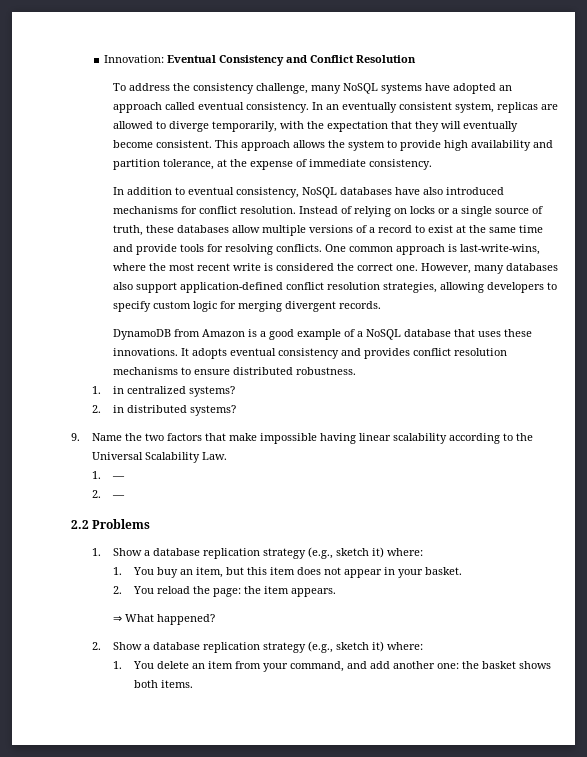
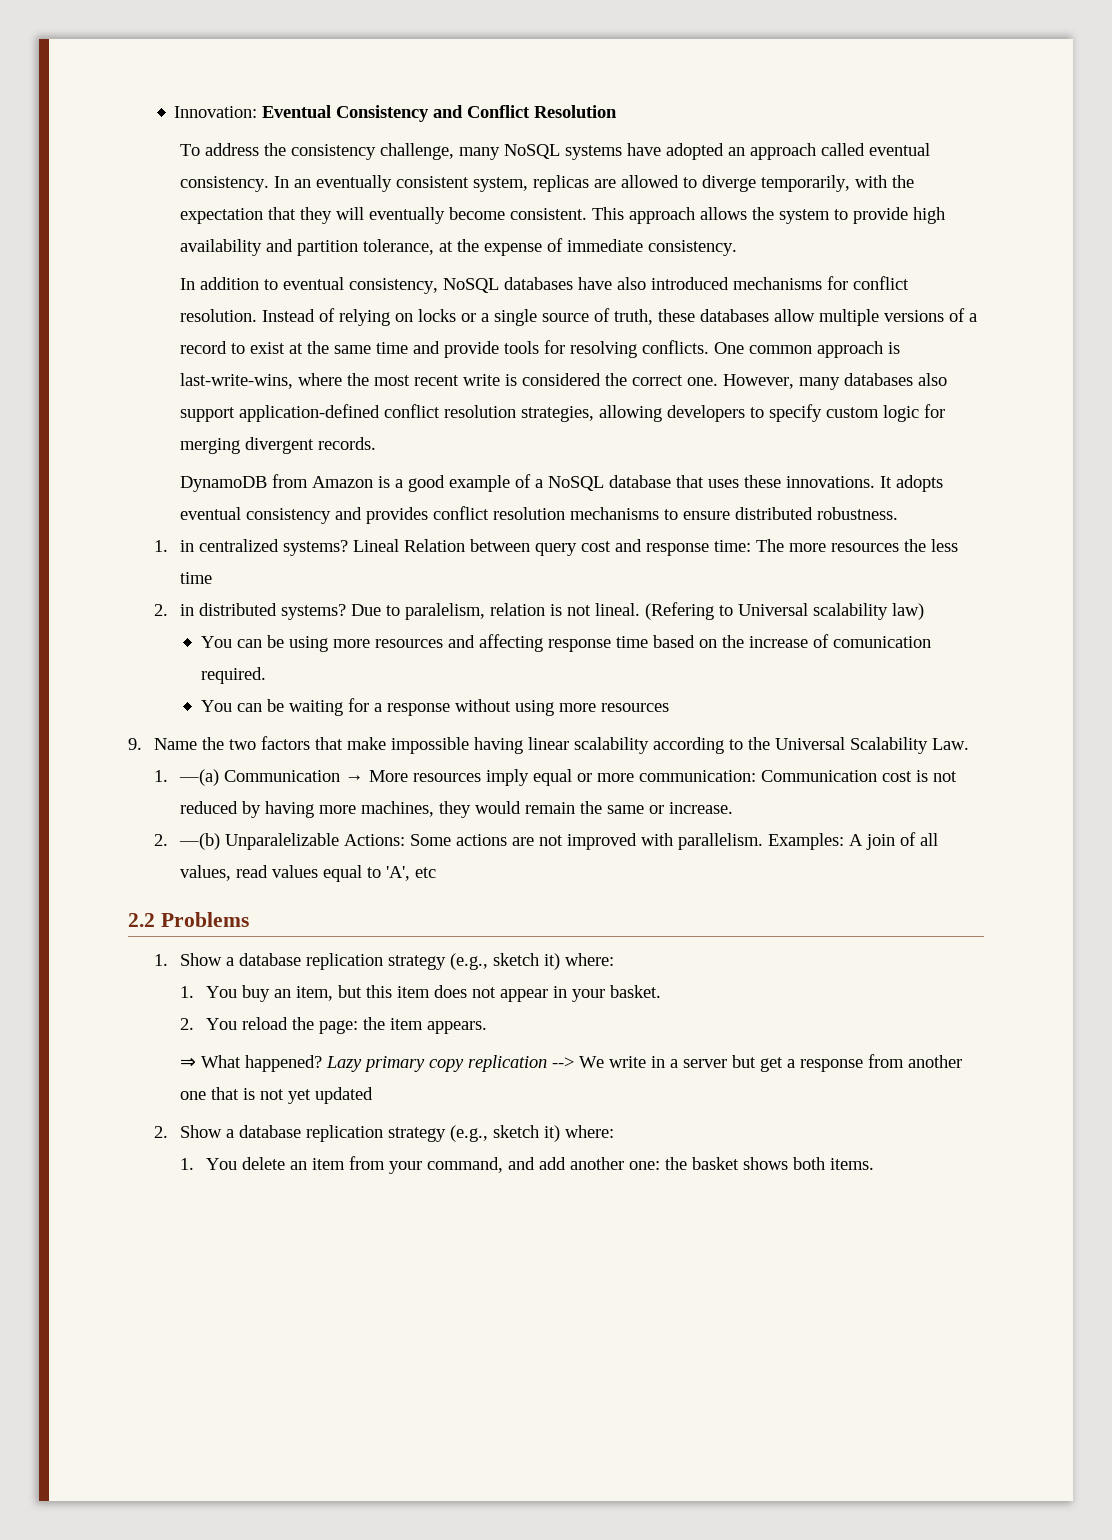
[91,405,236,416] // 2. in distributed systems? -> [353,539,959,556] [180,572,213,584] [154,602,925,620] [200,634,931,652] [200,667,266,684] [200,698,669,716] Lineal Relation between query cost and response time: The more resources the less time // 2. in distributed systems? Due to paralelism, relation is not lineal. (Refering to Universal scalability law) // You can be using more resources and affecting response time based on the increase of comunication required. // You can be waiting for a response without using more resources
[111,476,125,479] [91,490,125,498] — // 2. — -> [179,769,958,786] [180,801,734,818] [154,832,939,850] [180,865,437,882] —(a) Communication → More resources imply equal or more communication: Communication cost is not reduced by having more machines, they would remain the same or increase. // 2. —(b) Unparalelizable Actions: Some actions are not improved with parallelism. Examples: A join of all values, read values equal to 'A', etc
(215, 619) none -> [326,1054,963,1072] [180,1087,374,1104] Lazy primary copy replication --> We write in a server but get a response from another one that is not yet updated

